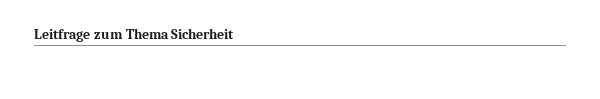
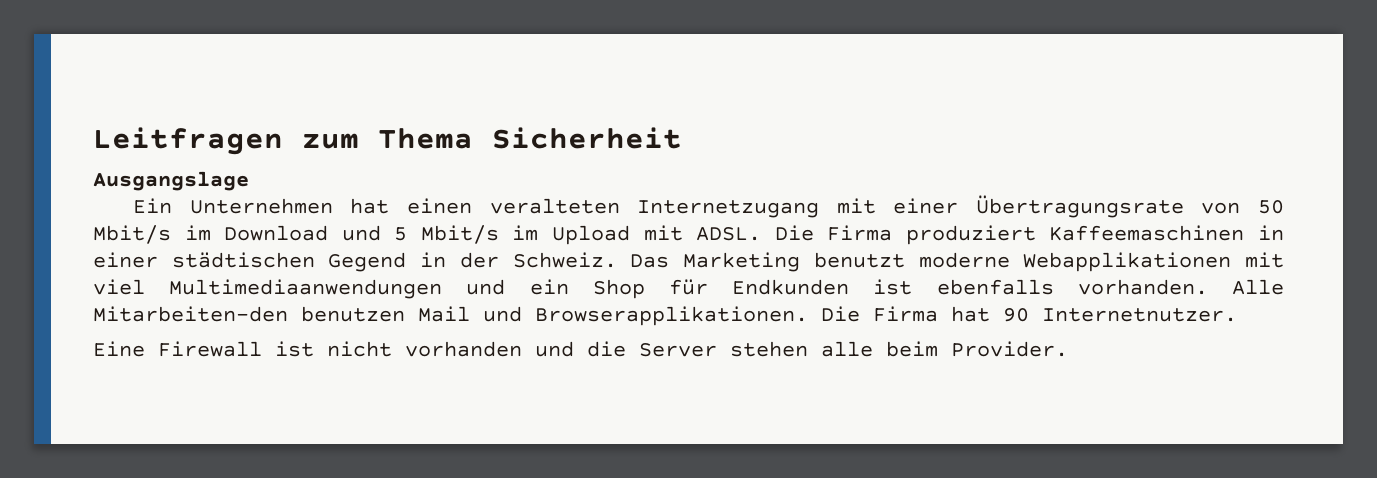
[34,29,90,42] Leitfrage -> [93,127,283,155] Leitfragen
(235, 33) none -> [93,171,249,191] [133,195,1285,218] [93,225,1284,245] [93,252,1285,272] [93,279,1285,299] [93,306,1237,326] [93,341,1068,357] // Ausgangslage // Ein Unternehmen hat einen veralteten Internetzugang mit einer Übertragungsrate von 50 Mbit/s im Download und 5 Mbit/s im Upload mit ADSL. Die Firma produziert Kaffeemaschinen in einer städtischen Gegend in der Schweiz. Das Marketing benutzt moderne Webapplikationen mit viel Multimediaanwendungen und ein Shop für Endkunden ist ebenfalls vorhanden. Alle Mitarbeiten-den benutzen Mail und Browserapplikationen. Die Firma hat 90 Internetnutzer. // Eine Firewall ist nicht vorhanden und die Server stehen alle beim Provider.

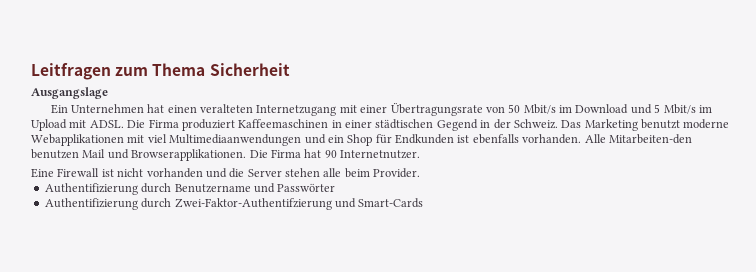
(1068, 349) none -> [44,183,336,195] [44,198,424,210] // Authentifizierung durch Benutzername und Passwörter // Authentifizierung durch Zwei-Faktor-Authentifzierung und Smart-Cards

